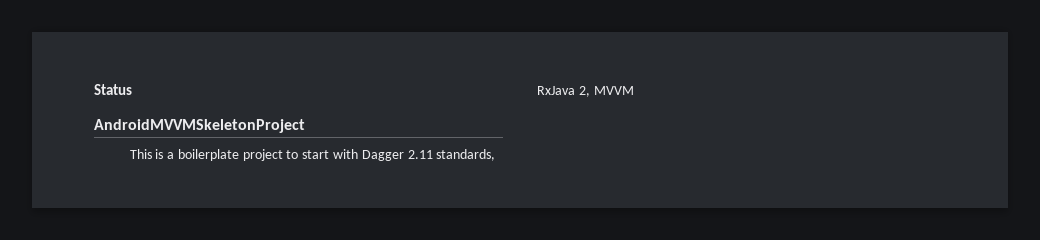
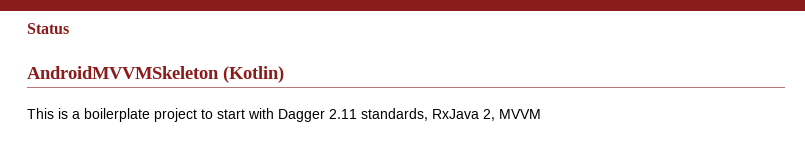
[94,119,305,133] AndroidMVVMSkeletonProject -> [27,66,284,83] AndroidMVVMSkeleton (Kotlin)

